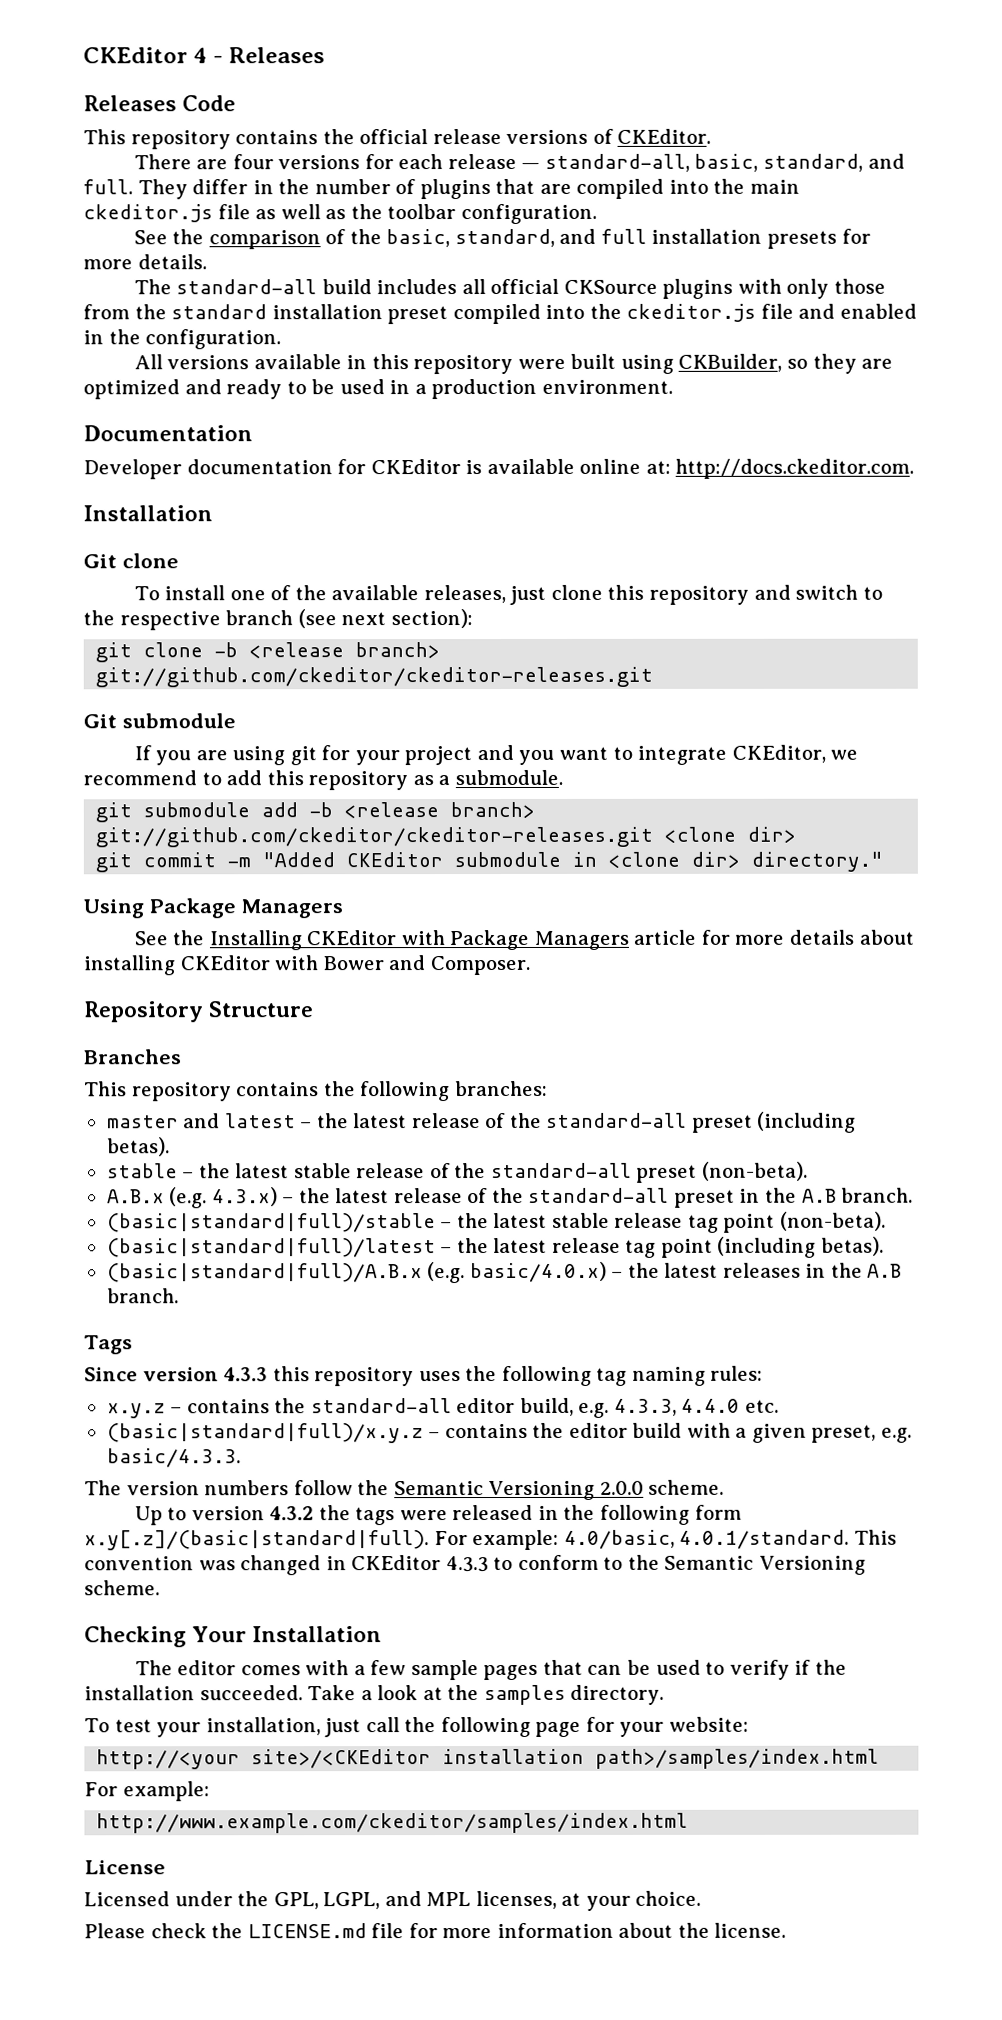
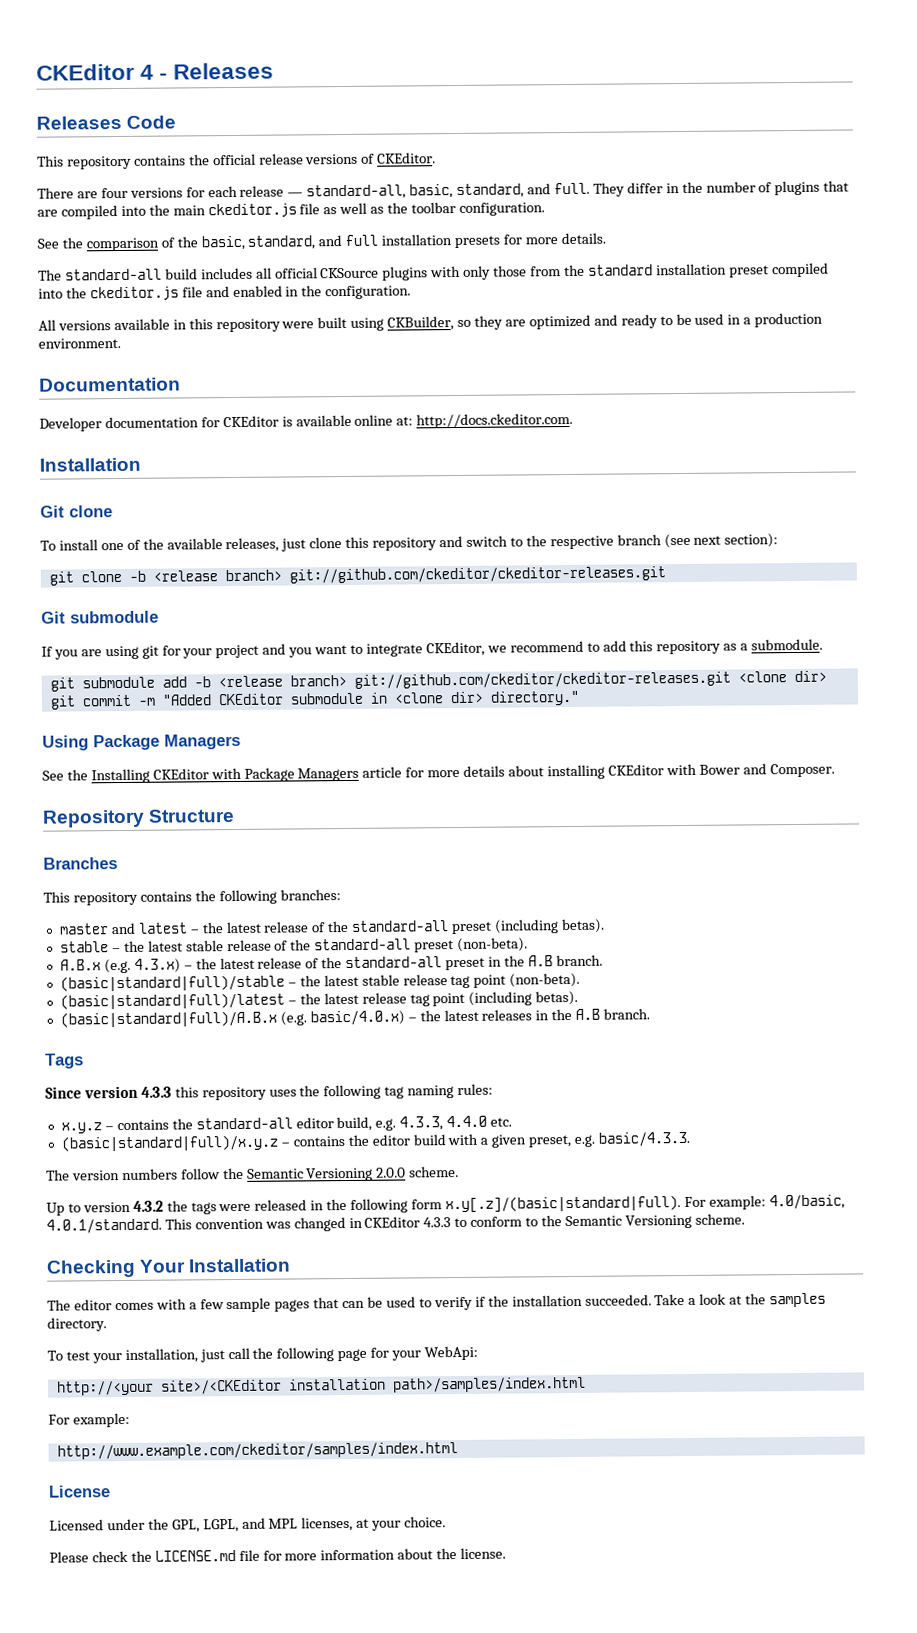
[668,1716,749,1732] website: -> [424,1345,479,1361] WebApi:

